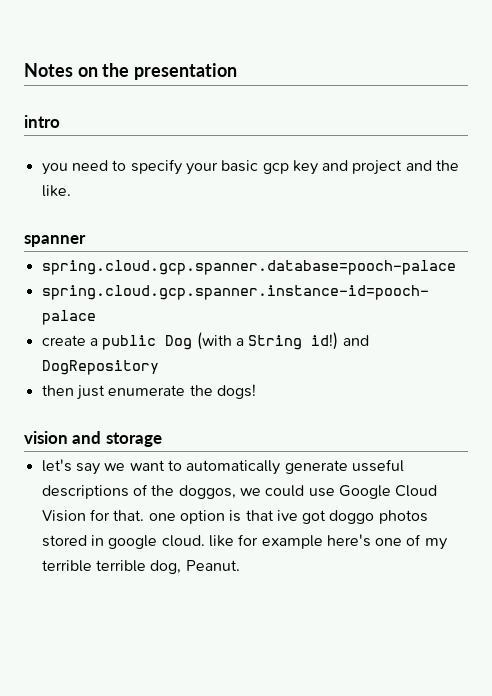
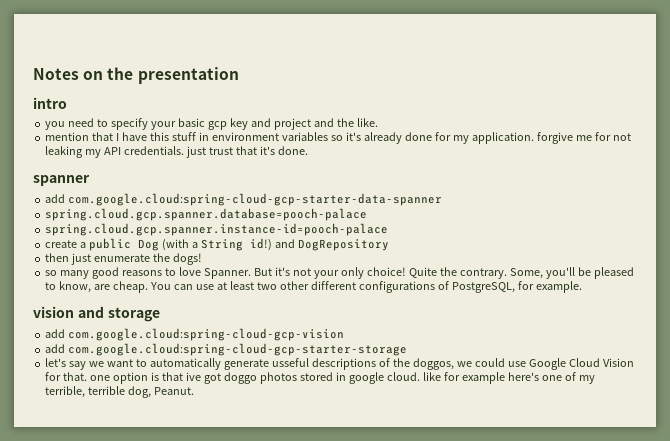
(71, 191) none -> [45,132,631,144] [45,146,308,158] // mention that I have this stuff in environment variables so it's already done for my application. forgive me for not leaking my API credentials. just trust that it's done.
(86, 241) none -> [45,193,443,206] // add com.google.cloud:spring-cloud-gcp-starter-data-spanner
(256, 391) none -> [45,267,634,279] [45,281,582,293] // so many good reasons to love Spanner. But it's not your only choice! Quite the contrary. Some, you'll be pleased to know, are cheap. You can use at least two other different configurations of PostgreSQL, for example.
(162, 439) none -> [45,328,345,341] [45,343,408,356] // add com.google.cloud:spring-cloud-gcp-vision // add com.google.cloud:spring-cloud-gcp-starter-storage
[41,560,92,572] terrible -> [45,386,86,398] terrible,

